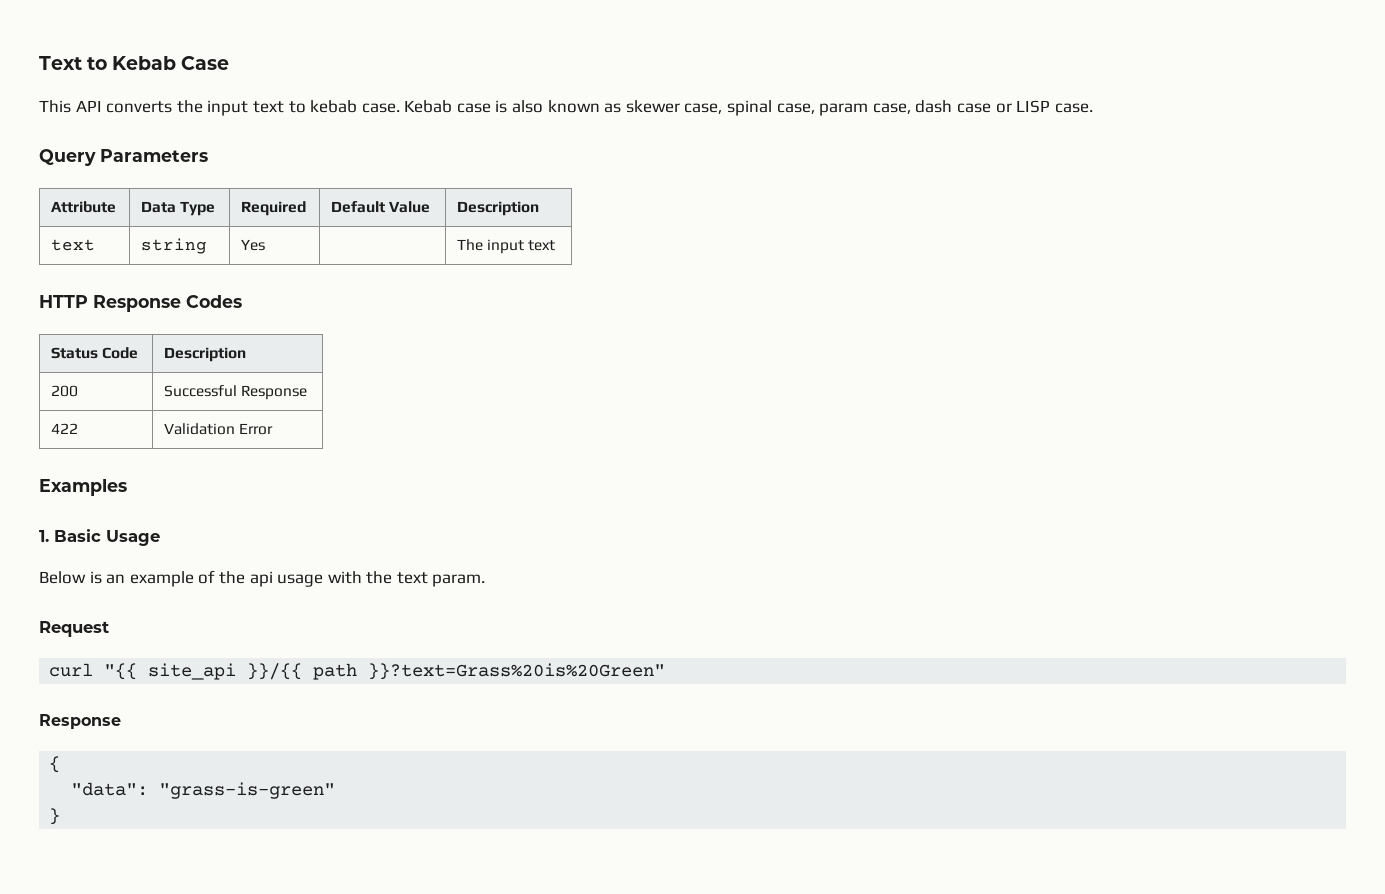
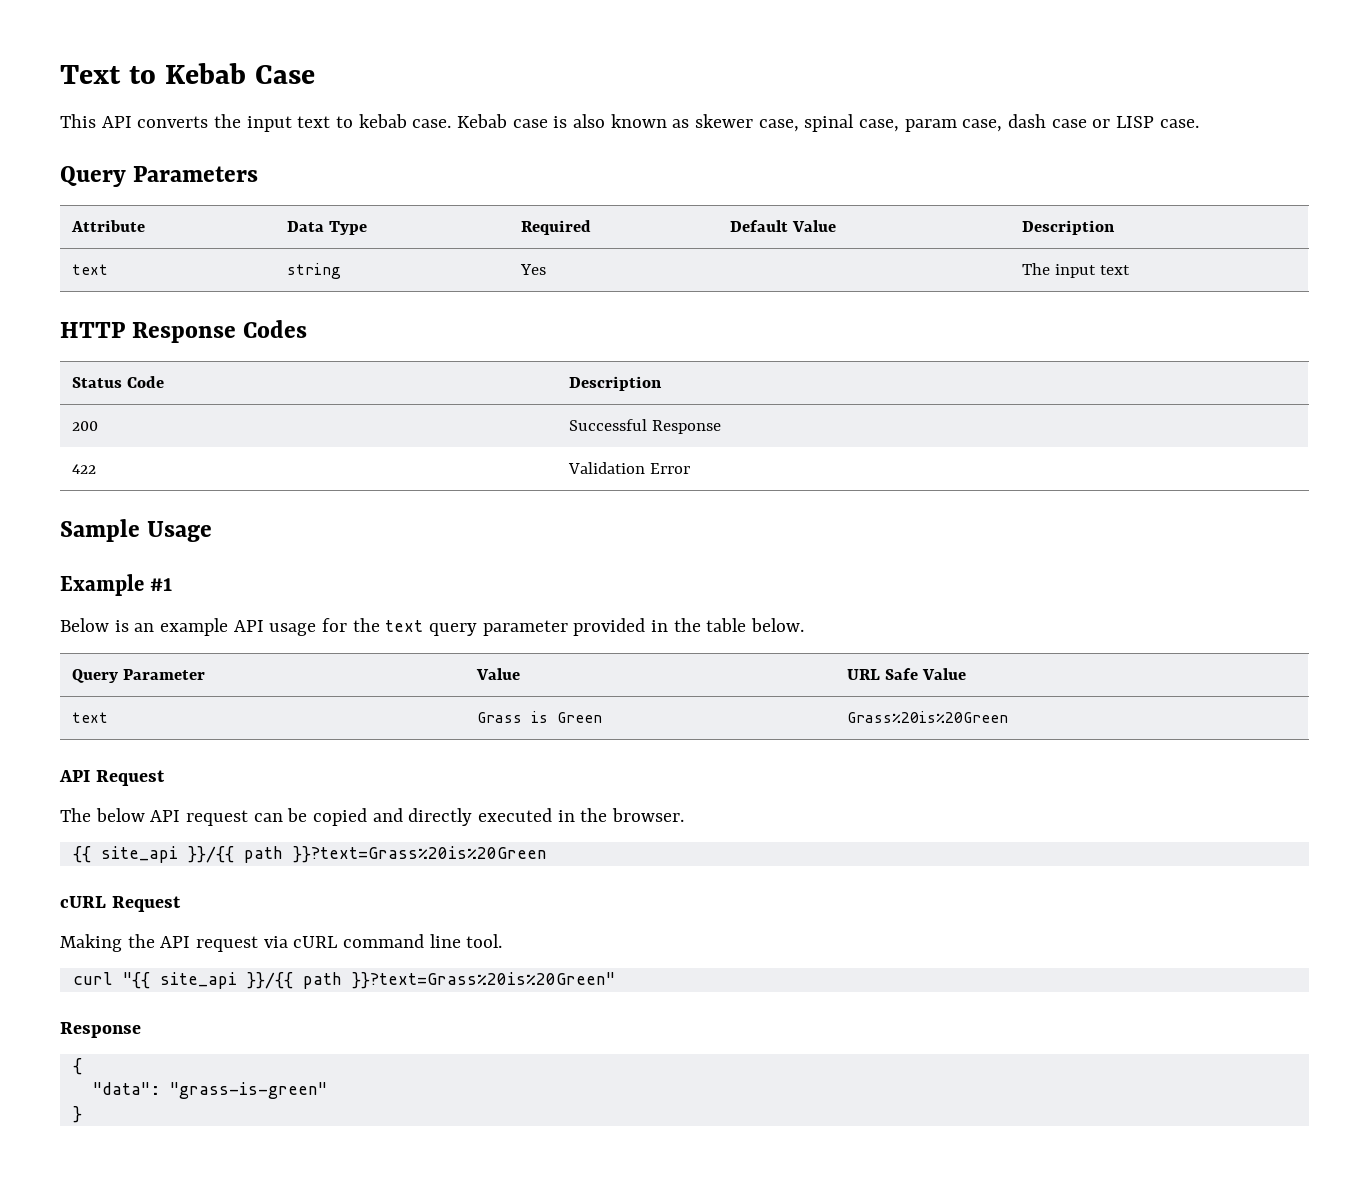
[39,479,127,496] [39,529,160,546] Examples // 1. Basic Usage -> [60,519,213,542] [60,574,173,596] Sample Usage // Example #1
[198,570,486,587] [39,621,109,637] of the api usage with the text param. // Request -> [233,618,805,636] [71,669,206,683] [475,668,520,680] [846,668,967,680] [71,712,108,723] [476,711,602,723] [846,711,1008,723] [59,770,165,786] [60,808,685,826] [72,846,547,863] [60,896,181,912] [60,934,503,952] API usage for the text query parameter provided in the table below. // Query Parameter | Value | URL Safe Value // text | Grass is Green | Grass%20is%20Green // API Request // The below API request can be copied and directly executed in the browser. // {{ site_api }}/{{ path }}?text=Grass%20is%20Green // cURL Request // Making the API request via cURL command line tool.

